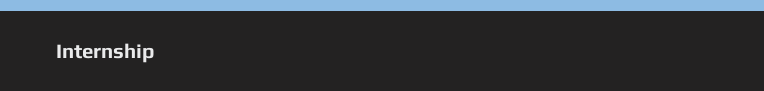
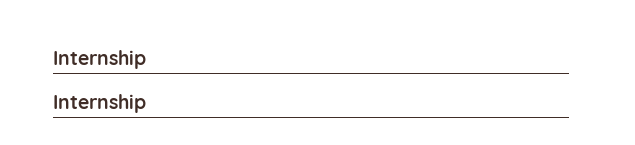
[56,43,154,63] Internship -> [53,50,146,69] [53,94,146,113] Internship // Internship

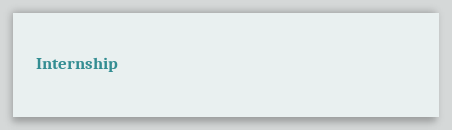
[53,50,146,69] [53,94,146,113] Internship // Internship -> [36,57,118,72] Internship

